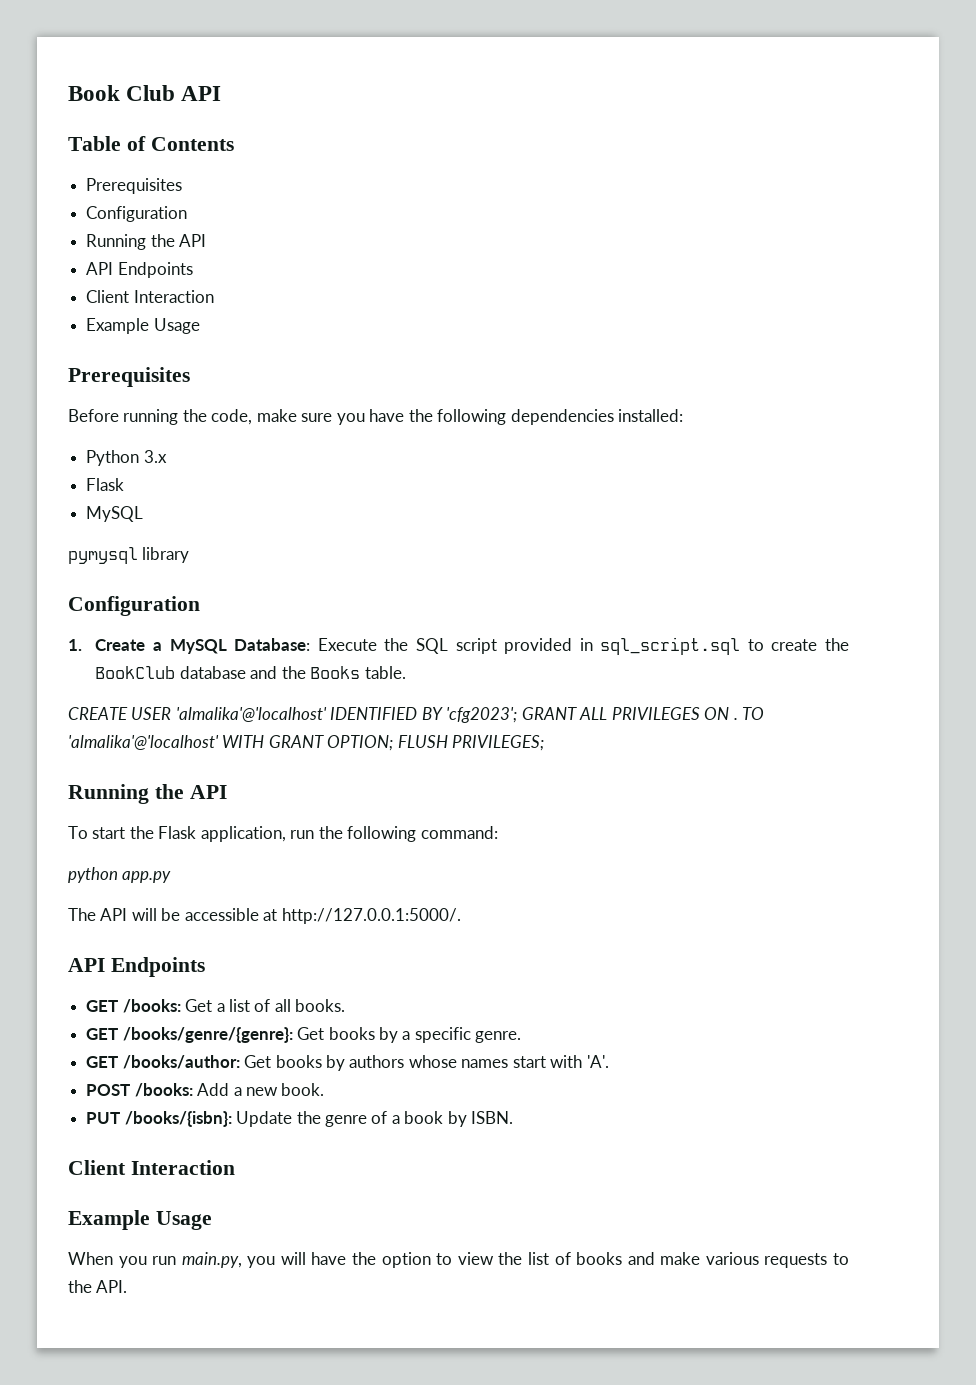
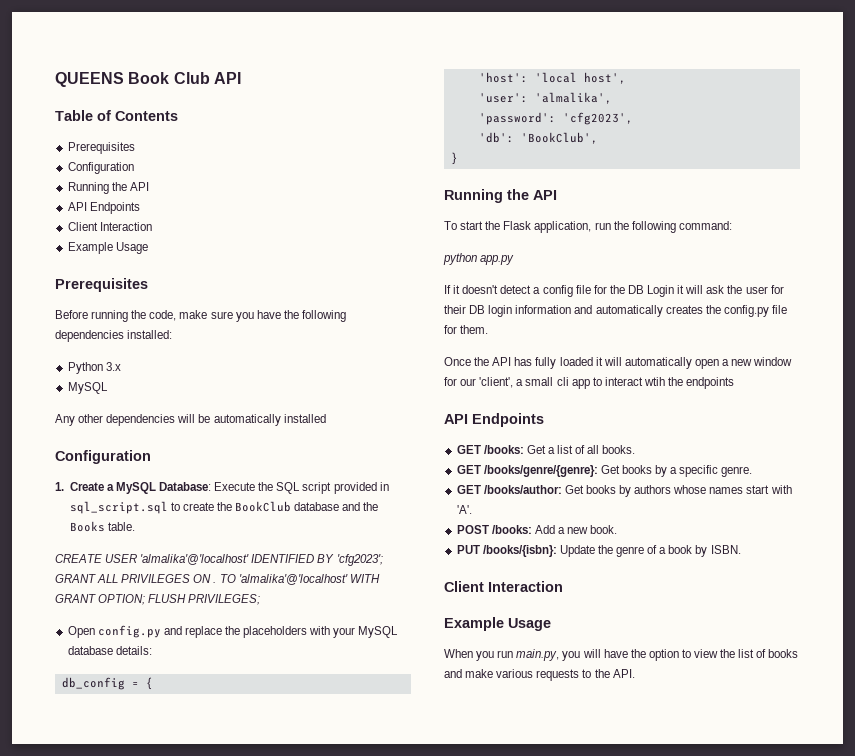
(68, 93) none -> [55,72,124,87] QUEENS
[86,478,125,491] // Flask -> (121, 366) none
[68,547,190,564] pymysql library -> [55,414,326,426] Any other dependencies will be automatically installed
(545, 743) none -> [67,625,399,638] [67,646,152,655] [61,677,153,690] [478,72,626,84] [478,92,612,104] [478,112,633,125] [478,132,598,144] [450,152,458,165] // Open config.py and replace the placeholders with your MySQL database details: // db_config = { // 'host': 'local host', // 'user': 'almalika', // 'password': 'cfg2023', // 'db': 'BookClub', // }
[68,908,461,924] The API will be accessible at http://127.0.0.1:5000/. -> [444,285,784,297] [444,305,787,317] [444,325,489,334] [444,357,793,369] [444,377,735,389] If it doesn't detect a config file for the DB Login it will ask the user for their DB login information and automatically creates the config.py file for them. // Once the API has fully loaded it will automatically open a new window for our 'client', a small cli app to interact wtih the endpoints

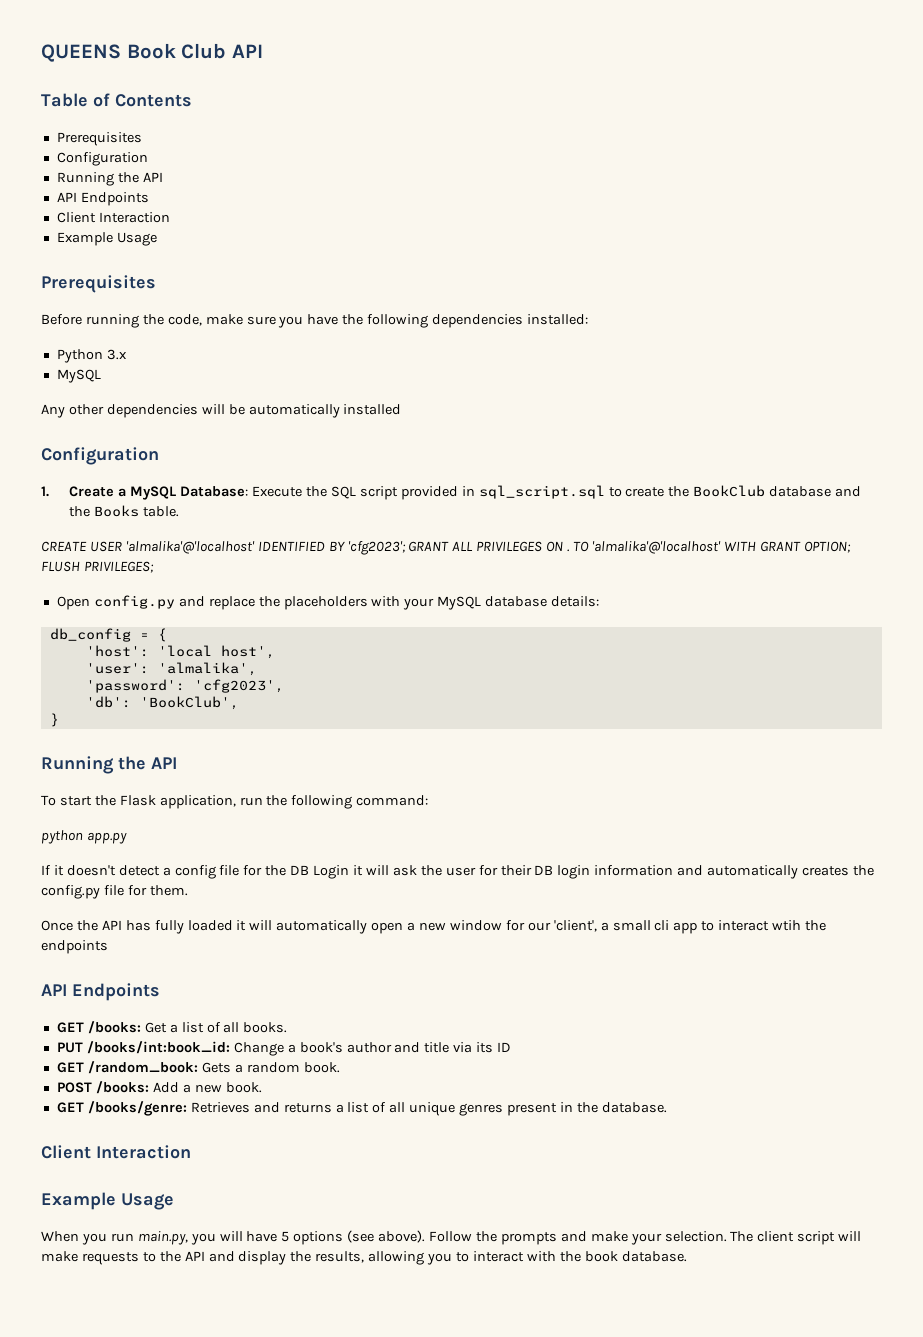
[456,465,753,477] [456,485,792,497] [456,505,472,514] GET /books/genre/{genre}: Get books by a specific genre. // GET /books/author: Get books by authors whose names start with 'A'. -> [56,1041,512,1056] [56,1061,340,1074] PUT /books/int:book_id: Change a book's author and title via its ID // GET /random_book: Gets a random book.
[456,545,741,557] PUT /books/{isbn}: Update the genre of a book by ISBN. -> [56,1101,667,1116] GET /books/genre: Retrieves and returns a list of all unique genres present in the database.
[630,649,799,661] [444,669,635,681] the option to view the list of books and make various requests to the API. -> [281,1230,862,1245] [41,1251,687,1265] 5 options (see above). Follow the prompts and make your selection. The client script will make requests to the API and display the results, allowing you to interact with the book database.

